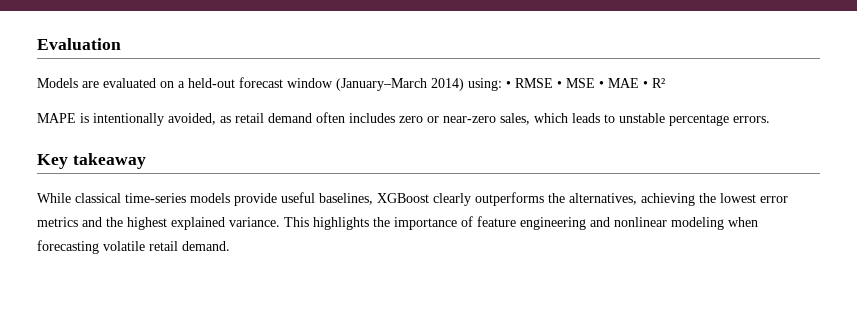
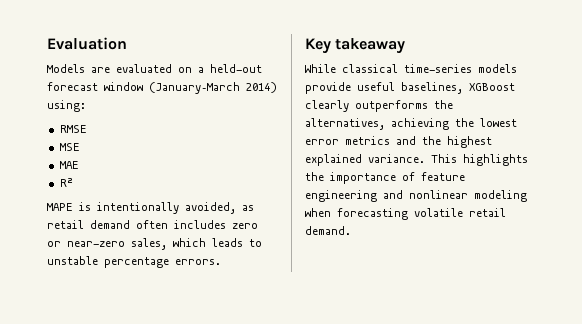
[506,81,511,88] • -> (86, 106) //
[557,81,562,88] • -> (87, 129) //
[599,81,604,88] • -> (80, 147) //
[643,81,648,88] • -> (79, 165) //

